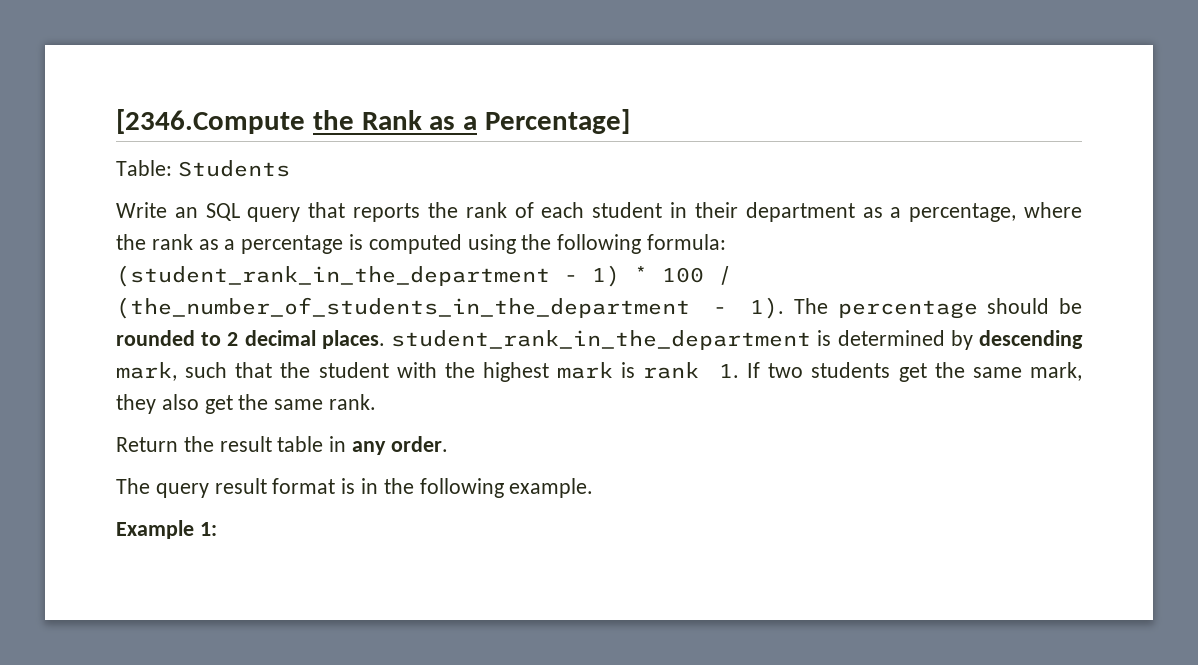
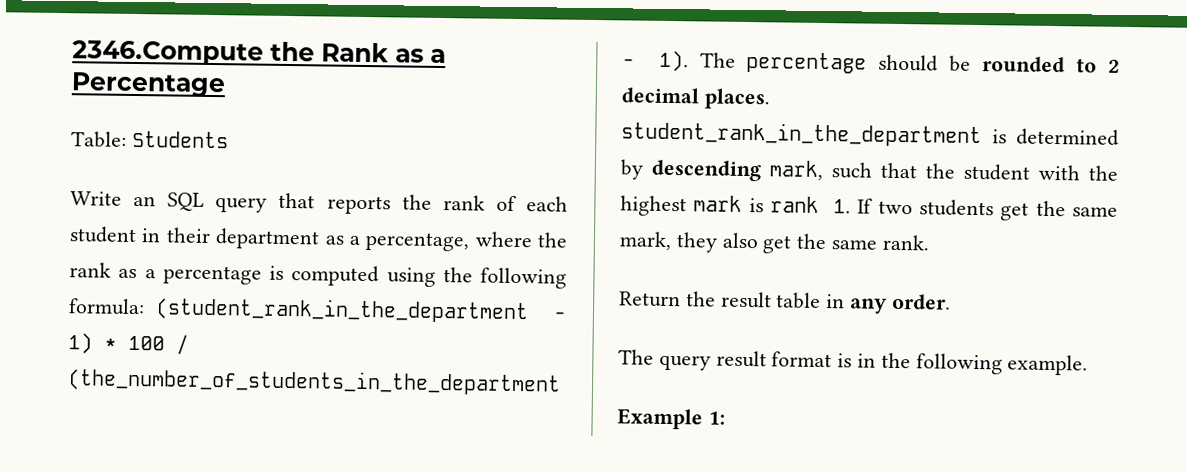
[116,109,305,134] [2346.Compute -> [72,40,264,66] 2346.Compute
[485,109,631,134] Percentage] -> [71,72,226,98] Percentage

